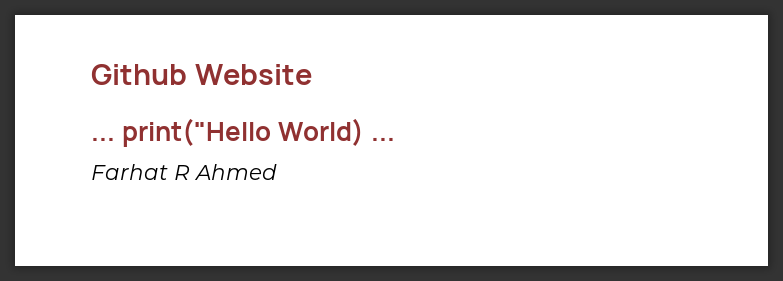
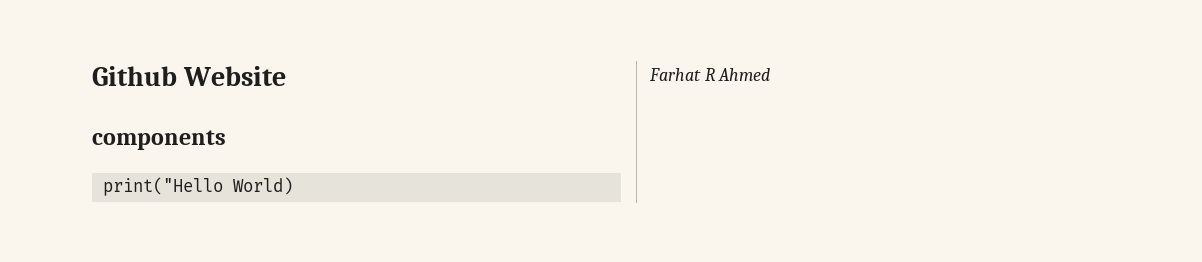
[91,137,115,141] ... -> [92,130,226,150] components //
[371,137,396,141] ... -> (293, 186) none

